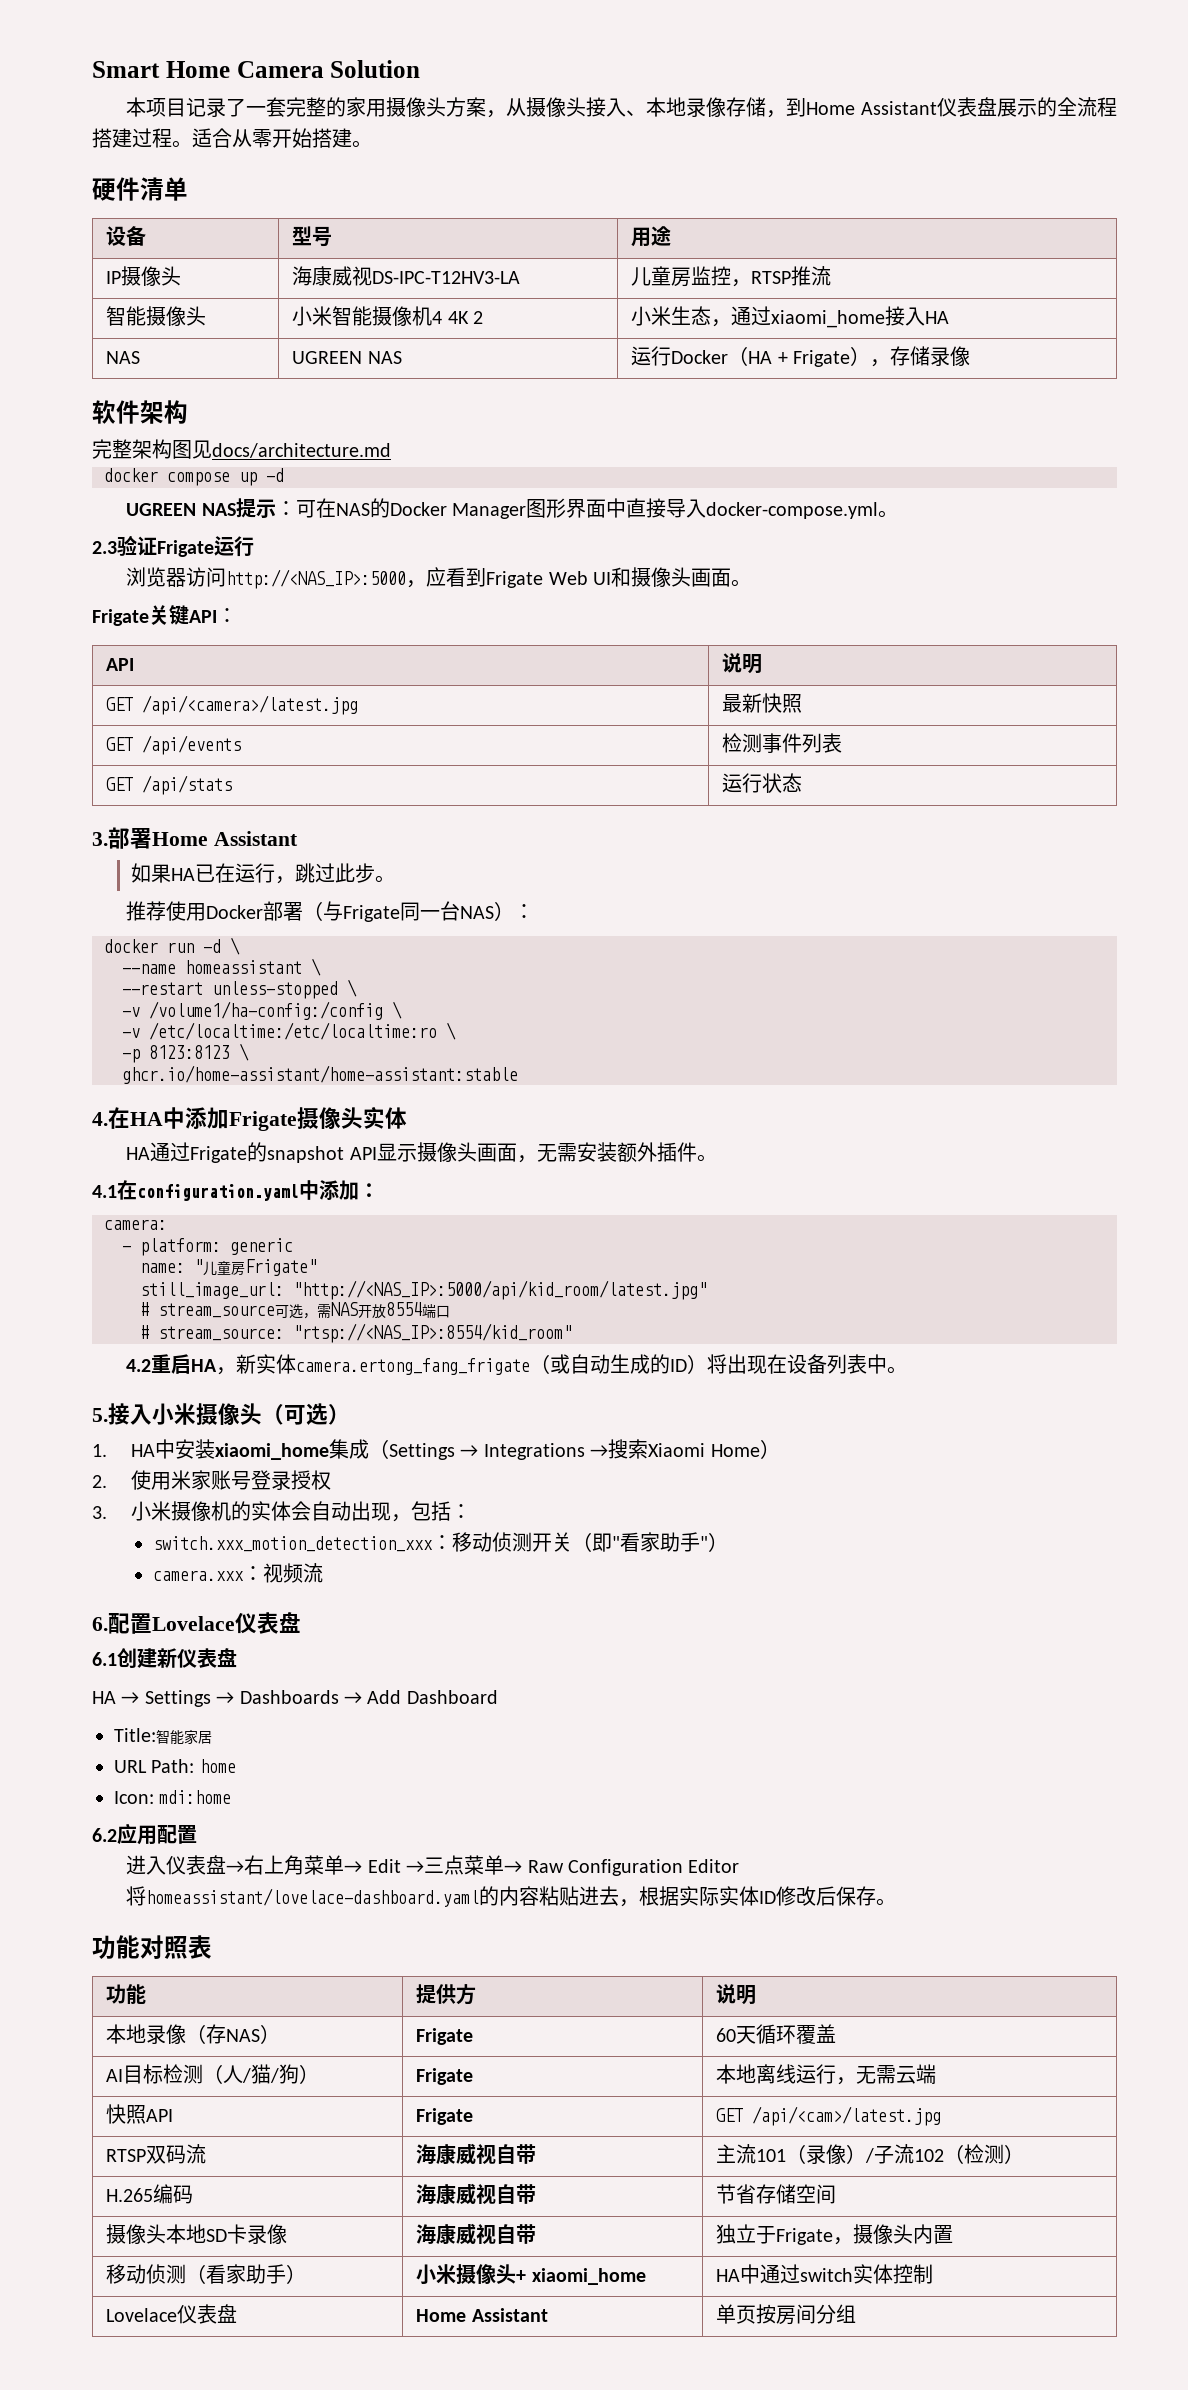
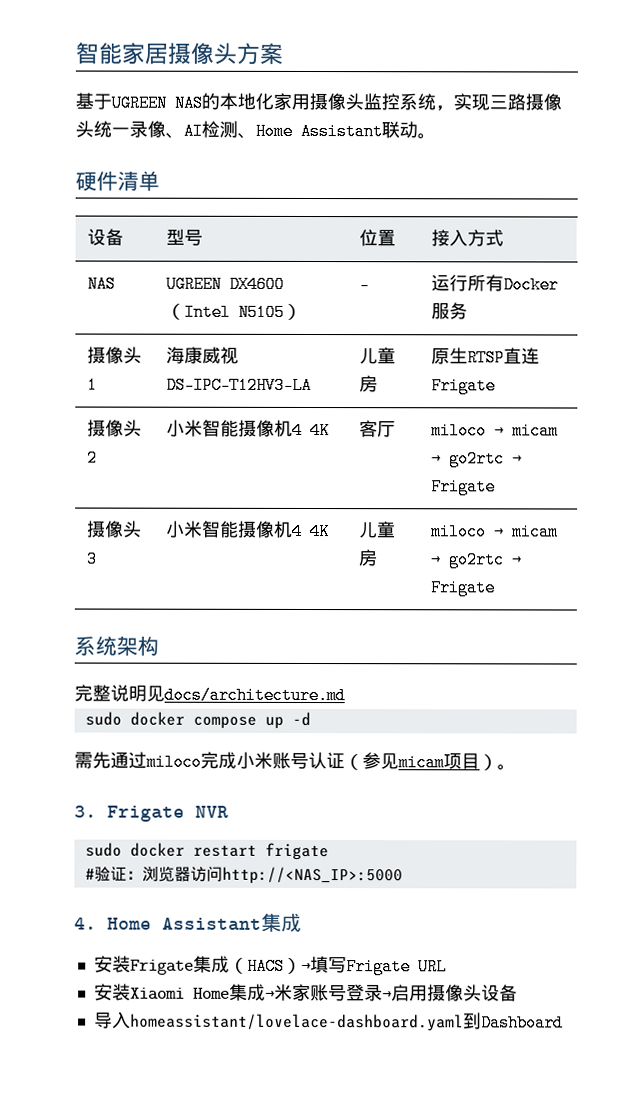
[92,60,421,78] [126,97,1117,118] [92,128,352,148] Smart Home Camera Solution // 本项目记录了一套完整的家用摄像头方案，从摄像头接入、本地录像存储，到Home Assistant仪表盘展示的全流程搭建过程。适合从零开始搭建 -> [75,42,283,65] [75,92,562,112] [75,120,418,141] 智能家居摄像头方案 // 基于UGREEN NAS的本地化家用摄像头监控系统，实现三路摄像头统一录像、AI检测、Home Assistant联动
[631,226,672,247] [106,266,182,286] 用途 // IP摄像头 -> [358,229,396,247] [430,229,504,247] [86,275,116,293] [165,275,285,293] [165,303,302,321] [358,276,370,294] [430,274,559,294] [430,302,468,320] [86,346,142,364] [86,376,98,394] 位置 | 接入方式 // NAS | UGREEN DX4600（Intel N5105） | - | 运行所有Docker服务 // 摄像头1
[691,266,832,287] [106,306,207,326] [292,306,484,326] [631,306,950,328] [106,351,141,364] [292,351,402,364] [631,346,971,367] [92,400,140,424] 监控，RTSP推流 // 智能摄像头 | 小米智能摄像机4 4K 2 | 小米生态，通过xiaomi_home接入HA // NAS | UGREEN NAS | 运行Docker（HA + Frigate），存储录像 // 软件 -> [430,347,540,367] [430,377,496,395] [86,419,142,437] [86,449,98,467] [165,419,330,440] [358,420,396,438] [430,422,559,440] [430,450,522,468] [430,478,496,496] [86,520,142,538] [85,550,97,568] [165,520,330,541] [358,521,396,539] [357,549,377,567] [430,523,559,541] [429,551,521,569] [429,579,495,597] [74,636,117,656] | 原生RTSP直连Frigate // 摄像头2 | 小米智能摄像机4 4K | 客厅 | miloco → micam → go2rtc → Frigate // 摄像头3 | 小米智能摄像机4 4K | 儿童房 | miloco → micam → go2rtc → Frigate // 系统
[132,439,192,459] 架构图 -> [110,684,147,702] 说明
(391, 450) none -> [84,711,122,726] sudo
[126,498,899,519] [92,535,254,557] [126,567,752,589] [92,605,237,626] [106,658,135,671] [722,653,763,674] [106,695,359,715] [722,693,803,713] [106,735,242,755] [722,733,843,753] [106,775,233,795] [722,773,803,793] [92,827,298,849] [131,863,396,884] [126,901,535,922] [104,937,240,955] [122,958,321,976] [122,979,357,999] [122,1001,402,1020] [122,1022,456,1040] [122,1043,249,1063] [122,1065,518,1084] [92,1106,407,1131] [126,1142,717,1163] [92,1180,379,1201] [104,1219,167,1230] [122,1238,293,1256] [140,1259,317,1276] [140,1280,707,1300] [140,1302,450,1319] [140,1323,572,1343] [126,1354,908,1375] [92,1403,350,1425] [92,1439,780,1460] [92,1470,332,1490] [92,1501,472,1522] [153,1532,729,1552] [153,1563,324,1583] [92,1612,301,1634] [92,1648,237,1668] [92,1690,498,1707] [114,1728,212,1744] [114,1759,236,1773] [114,1790,232,1804] [92,1823,197,1845] [126,1855,740,1876] [126,1886,897,1907] [92,1935,212,1959] [106,1984,147,2004] [416,1984,477,2005] [716,1984,757,2005] [106,2024,281,2044] [416,2028,474,2045] [716,2024,837,2044] [106,2064,320,2084] [416,2068,474,2085] [716,2064,937,2085] [106,2104,174,2124] [416,2108,474,2125] [716,2106,942,2126] [106,2144,207,2164] [416,2143,537,2165] [716,2144,1025,2164] [106,2184,194,2204] [416,2183,537,2205] [716,2184,837,2204] [106,2224,288,2244] [416,2223,537,2245] [716,2224,954,2245] [106,2264,307,2284] [416,2264,646,2285] [716,2264,934,2284] [106,2304,238,2324] [416,2308,548,2322] [716,2304,857,2325] UGREEN NAS提示：可在NAS的Docker Manager图形界面中直接导入docker-compose.yml。 // 2.3验证Frigate运行 // 浏览器访问http://<NAS_IP>:5000，应看到Frigate Web UI和摄像头画面。 // Frigate关键API： // API | 说明 // GET /api/<camera>/latest.jpg | 最新快照 // GET /api/events | 检测事件列表 // GET /api/stats | 运行状态 // 3.部署Home Assistant // 如果HA已在运行，跳过此步。 // 推荐使用Docker部署（与Frigate同一台NAS）： // docker run -d \ // --name homeassistant \ // --restart unless-stopped \ // -v /volume1/ha-config:/config \ // -v /etc/localtime:/etc/localtime:ro \ // -p 8123:8123 \ // ghcr.io/home-assistant/home-assistant:stable // 4.在HA中添加Frigate摄像头实体 // HA通过Frigate的snapshot API显示摄像头画面，无需安装额外插件。 // 4.1在configuration.yaml中添加： // camera: // - platform: generic // name: "儿童房Frigate" // still_image_url: "http://<NAS_IP>:5000/api/kid_room/latest.jpg" // # stream_source可选，需NAS开放8554端口 // # stream_source: "rtsp://<NAS_IP>:8554/kid_room" // 4.2重启HA，新实体camera.ertong_fang_frigate（或自动生成的ID）将出现在设备列表中。 // 5.接入小米摄像头（可选） // 1. HA中安装xiaomi_home集成（Settings → Integrations →搜索Xiaomi Home） // 2.使用米家账号登录授权 // 3.小米摄像机的实体会自动出现，包括： // switch.xxx_motion_detection_xxx：移动侦测开关（即"看家助手"） // camera.xxx：视频流 // 6.配置Lovelace仪表盘 // 6.1创建新仪表盘 // HA → Settings → Dashboards → Add Dashboard // Title:智能家居 // URL Path: home // Icon: mdi:home // 6.2应用配置 // 进入仪表盘→右上角菜单→ Edit →三点菜单→ Raw Configuration Editor // 将homeassistant/lovelace-dashboard.yaml的内容粘贴进去，根据实际实体ID修改后保存。 // 功能对照表 // 功能 | 提供方 | 说明 // 本地录像（存NAS） | Frigate | 60天循环覆盖 // AI目标检测（人/猫/狗） | Frigate | 本地离线运行，无需云端 // 快照API | Frigate | GET /api/<cam>/latest.jpg // RTSP双码流 | 海康威视自带 | 主流101（录像）/子流102（检测） // H.265编码 | 海康威视自带 | 节省存储空间 // 摄像头本地SD卡录像 | 海康威视自带 | 独立于Frigate，摄像头内置 // 移动侦测（看家助手） | 小米摄像头+ xiaomi_home | HA中通过switch实体控制 // Lovelace仪表盘 | Home Assistant | 单页按房间分组 -> [74,751,516,772] [74,805,229,822] [84,842,329,861] [84,865,403,885] [74,912,302,932] [93,955,447,976] [93,983,518,1002] [93,1011,564,1032] 需先通过miloco完成小米账号认证（参见micam项目）。 // 3. Frigate NVR // sudo docker restart frigate // #验证：浏览器访问http://<NAS_IP>:5000 // 4. Home Assistant集成 // 安装Frigate集成（HACS）→填写Frigate URL // 安装Xiaomi Home集成→米家账号登录→启用摄像头设备 // 导入homeassistant/lovelace-dashboard.yaml到Dashboard

